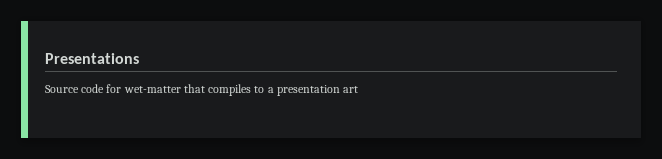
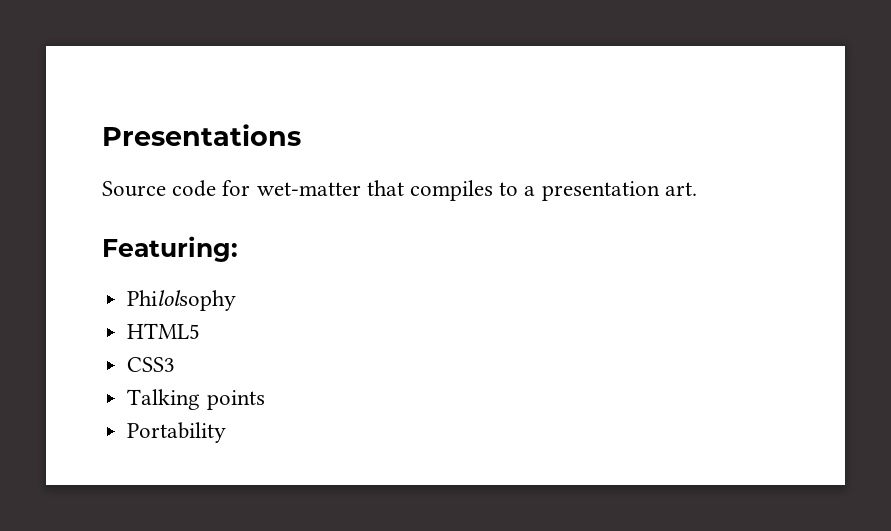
[343,86,359,93] art -> [664,182,697,196] [102,236,238,262] [127,290,237,311] [127,323,201,339] [127,357,176,372] [127,389,265,410] [127,422,227,443] art. // Featuring: // Philolsophy // HTML5 // CSS3 // Talking points // Portability

